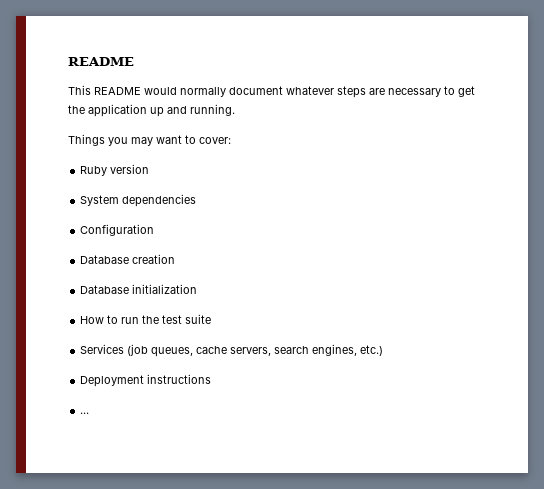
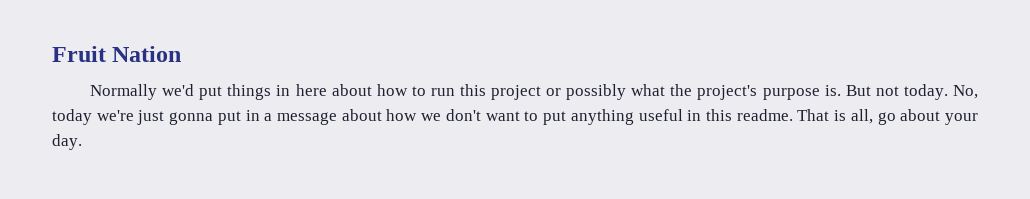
[68,57,134,66] [68,85,475,98] [68,104,235,117] [68,134,231,146] [80,164,150,176] [80,194,197,207] [80,224,155,236] [80,254,176,264] [80,284,198,294] [80,314,212,324] [80,344,384,357] [80,374,212,387] [80,412,90,414] README // This README would normally document whatever steps are necessary to get the application up and running. // Things you may want to cover: // Ruby version // System dependencies // Configuration // Database creation // Database initialization // How to run the test suite // Services (job queues, cache servers, search engines, etc.) // Deployment instructions // ... -> [52,46,182,62] [90,84,978,100] [52,109,979,125] [52,134,82,150] Fruit Nation // Normally we'd put things in here about how to run this project or possibly what the project's purpose is. But not today. No, today we're just gonna put in a message about how we don't want to put anything useful in this readme. That is all, go about your day.

